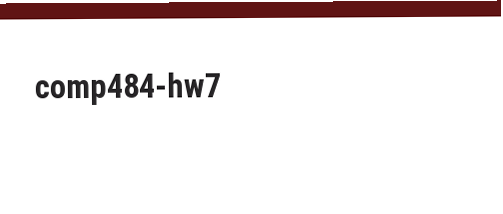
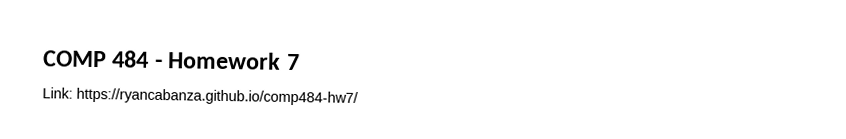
[34,72,221,106] comp484-hw7 -> [43,50,300,71] [42,87,359,107] COMP 484 - Homework 7 // Link: https://ryancabanza.github.io/comp484-hw7/

